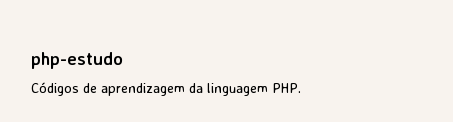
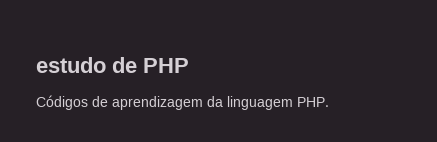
[31,52,123,69] php-estudo -> [36,57,189,73] estudo de PHP

